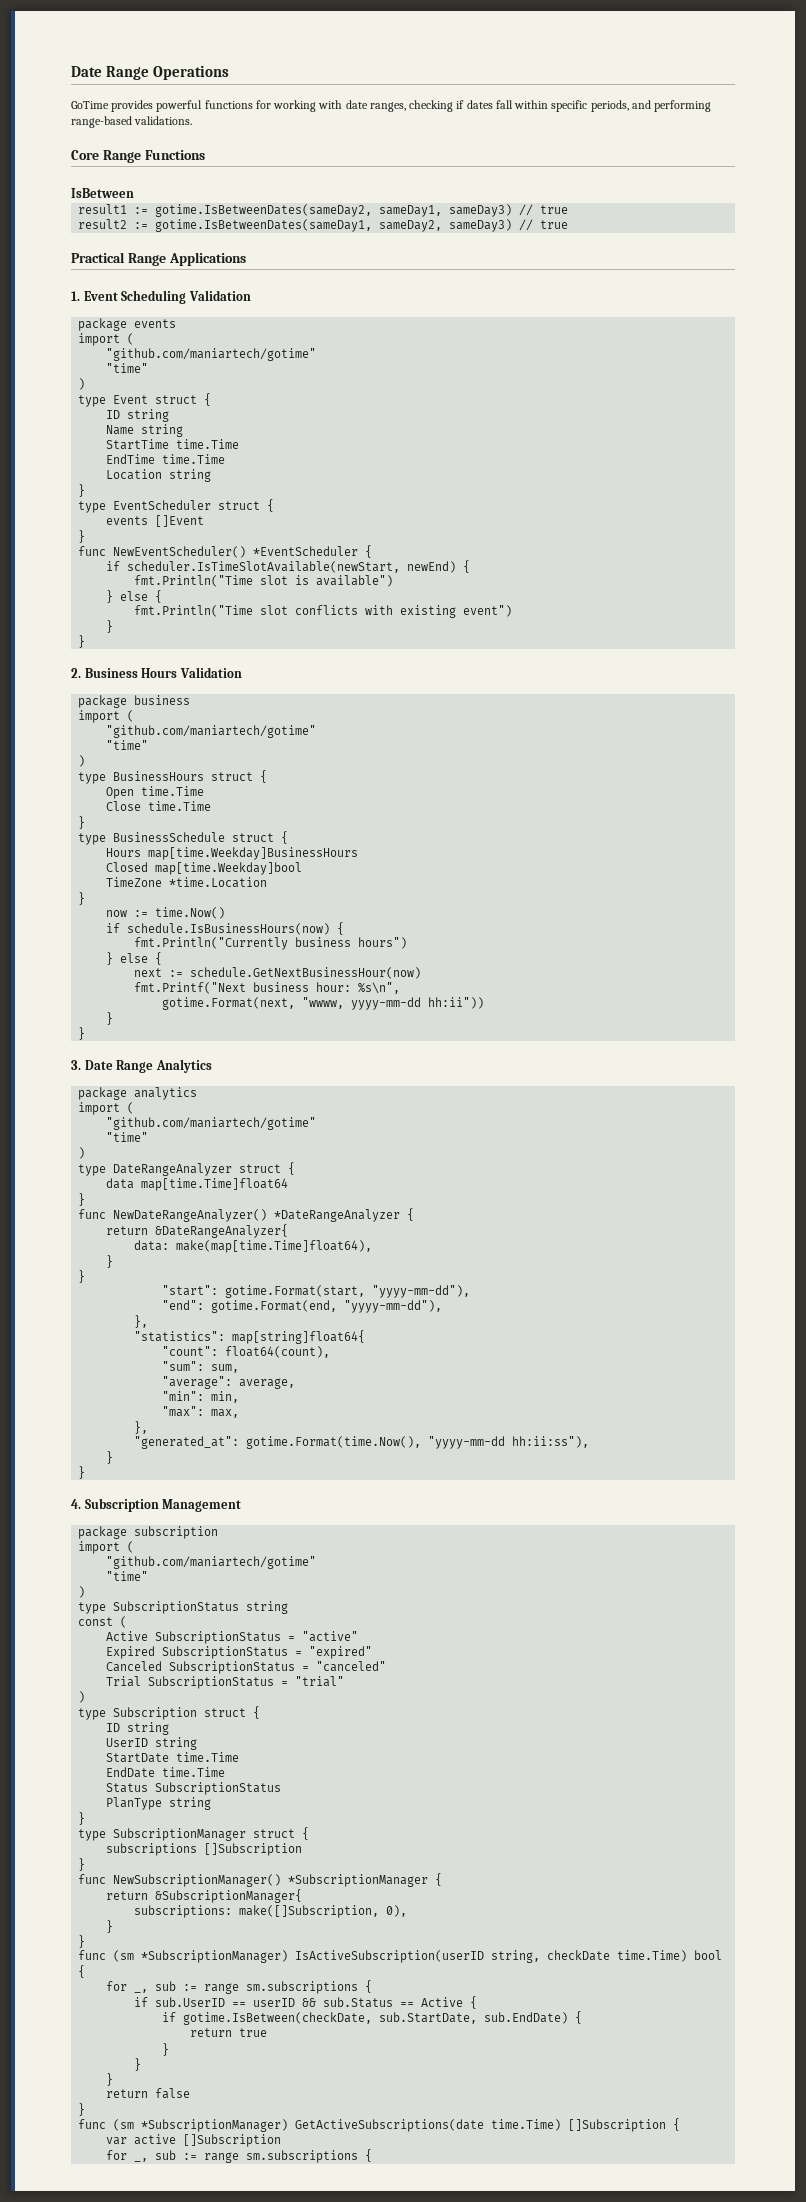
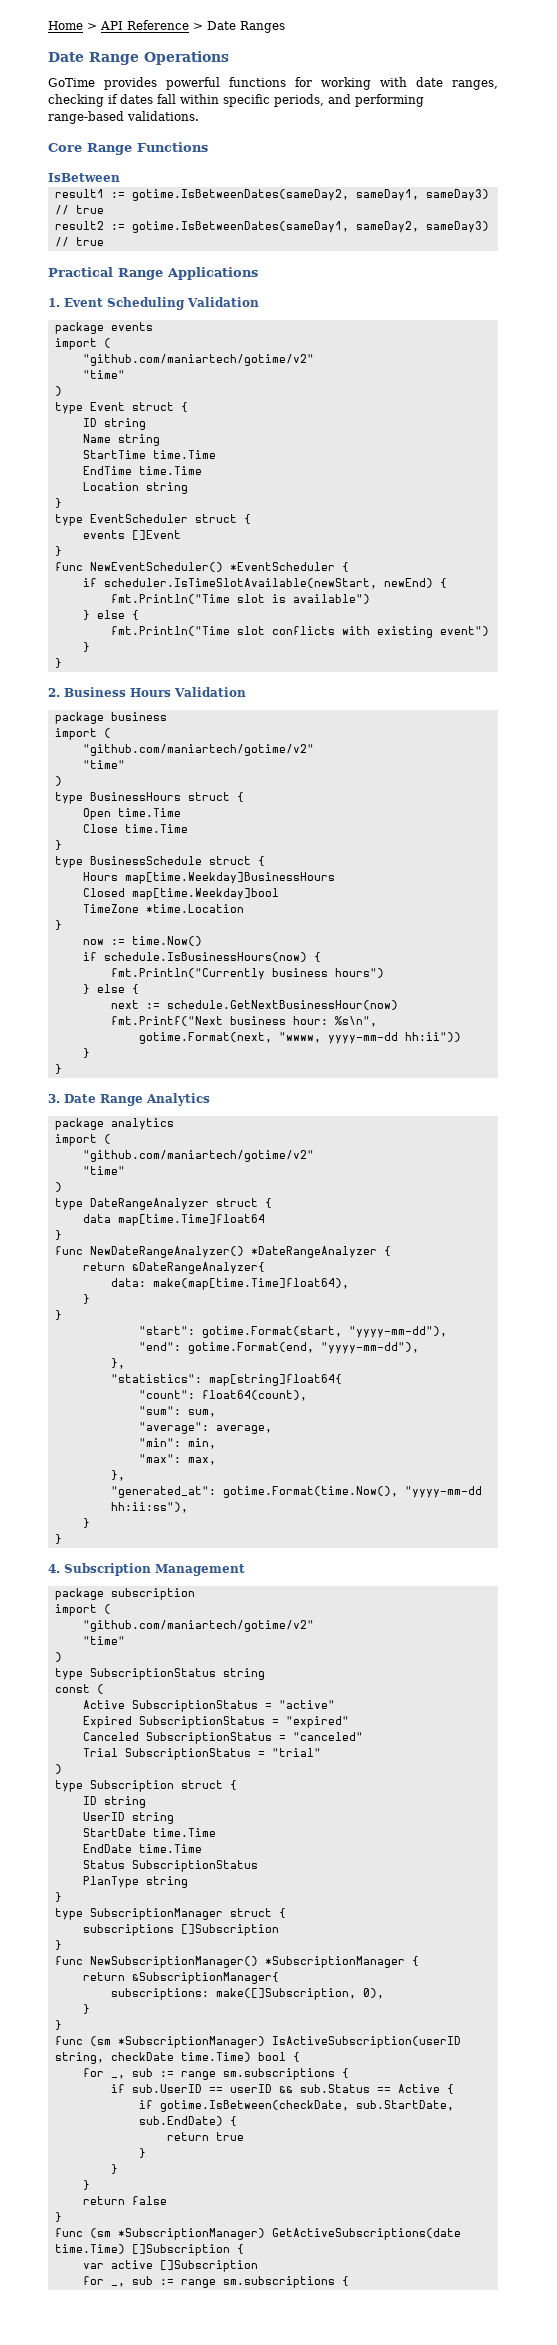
(71, 71) none -> [48,20,285,33] Home > API Reference > Date Ranges //
[106,348,317,361] "github.com/maniartech/gotime" -> [82,354,314,366] "github.com/maniartech/gotime/v2"
[106,725,317,738] "github.com/maniartech/gotime" -> [82,744,314,756] "github.com/maniartech/gotime/v2"
[106,1117,317,1130] "github.com/maniartech/gotime" -> [82,1150,314,1162] "github.com/maniartech/gotime/v2"
[106,1556,317,1569] "github.com/maniartech/gotime" -> [82,1620,314,1632] "github.com/maniartech/gotime/v2"

